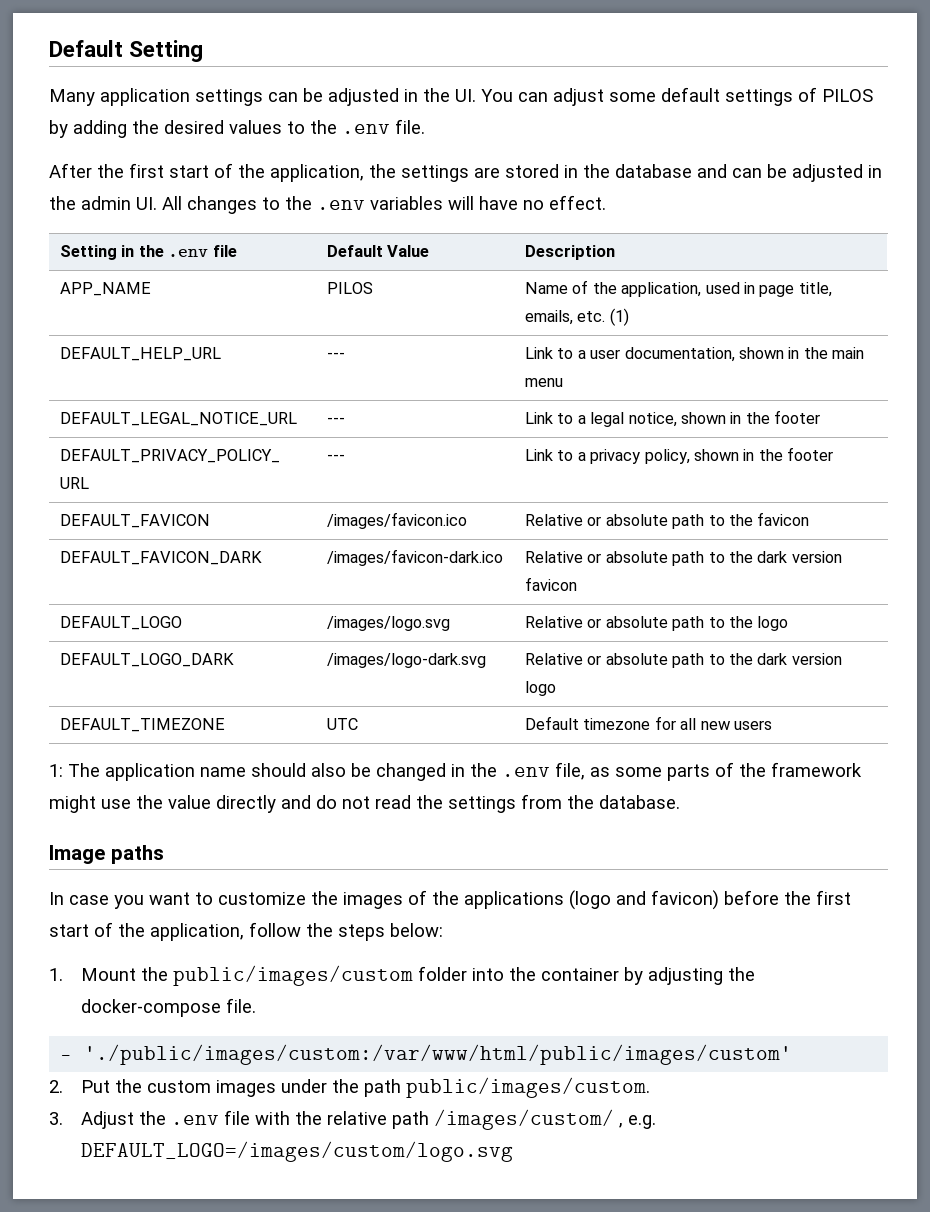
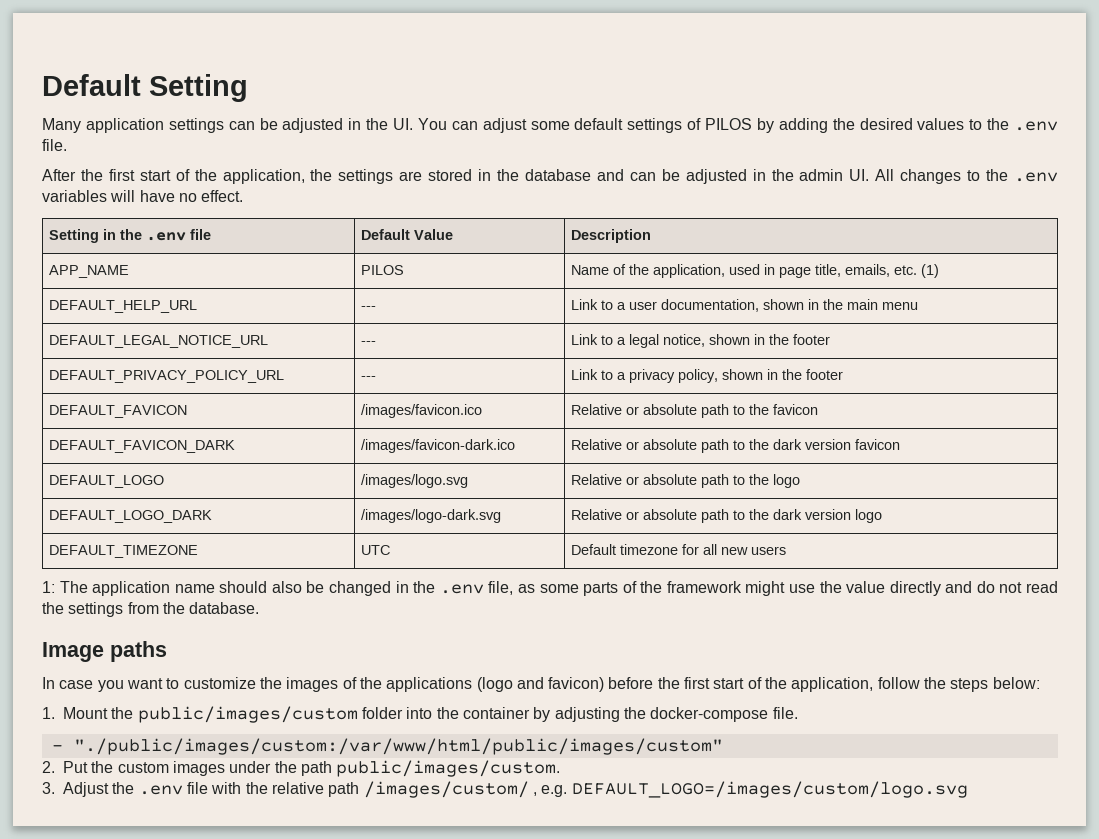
[84,1044,793,1065] './public/images/custom:/var/www/html/public/images/custom' -> [73,738,723,755] "./public/images/custom:/var/www/html/public/images/custom"

